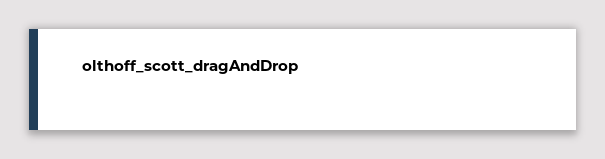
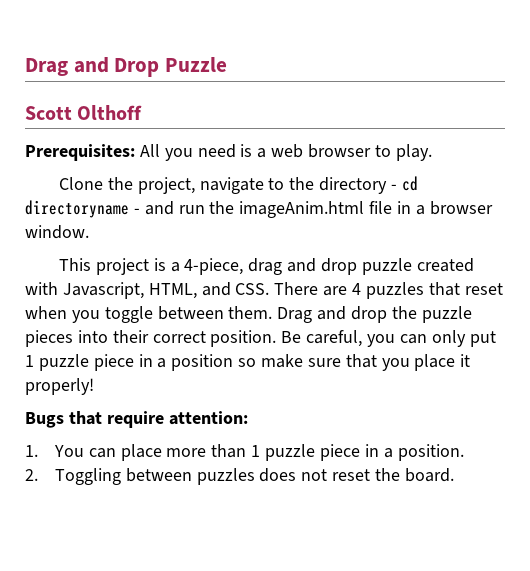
[82,60,298,74] olthoff_scott_dragAndDrop -> [25,57,228,77] [25,105,143,120] [25,144,432,161] [58,176,418,194] [25,200,493,218] [25,225,89,239] [58,258,474,275] [25,282,503,299] [25,306,472,323] [25,330,496,347] [25,354,471,371] [25,378,94,395] [25,411,248,428] [25,444,464,461] [25,468,454,485] Drag and Drop Puzzle // Scott Olthoff // Prerequisites: All you need is a web browser to play. // Clone the project, navigate to the directory - cd directoryname - and run the imageAnim.html file in a browser window. // This project is a 4-piece, drag and drop puzzle created with Javascript, HTML, and CSS. There are 4 puzzles that reset when you toggle between them. Drag and drop the puzzle pieces into their correct position. Be careful, you can only put 1 puzzle piece in a position so make sure that you place it properly! // Bugs that require attention: // 1. You can place more than 1 puzzle piece in a position. // 2. Toggling between puzzles does not reset the board.

